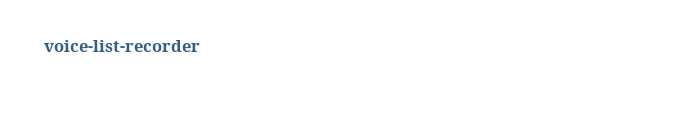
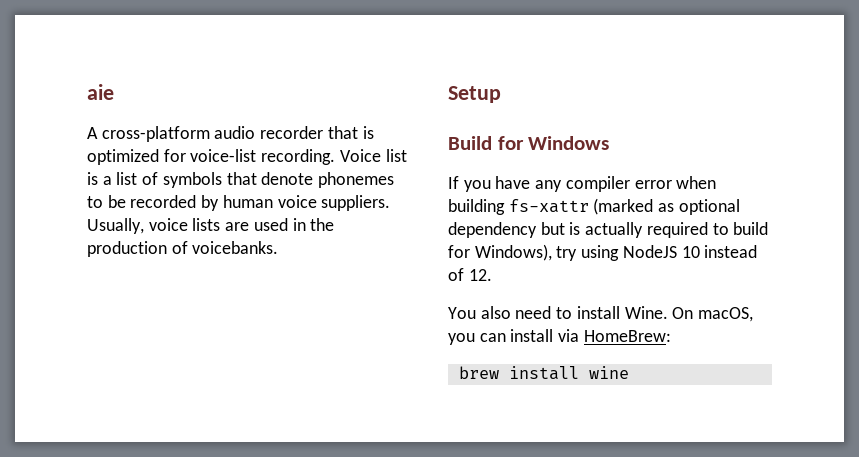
[44,40,200,52] voice-list-recorder -> [87,84,114,100] [87,126,374,142] [87,149,407,165] [87,172,395,188] [87,195,391,211] [87,218,335,234] [87,241,279,257] [448,86,501,103] [448,136,610,150] [448,176,717,192] [448,198,740,215] [448,222,769,238] [448,244,758,261] [448,268,492,281] [448,306,754,322] [448,329,671,345] [458,366,629,380] aie // A cross-platform audio recorder that is optimized for voice-list recording. Voice list is a list of symbols that denote phonemes to be recorded by human voice suppliers. Usually, voice lists are used in the production of voicebanks. // Setup // Build for Windows // If you have any compiler error when building fs-xattr (marked as optional dependency but is actually required to build for Windows), try using NodeJS 10 instead of 12. // You also need to install Wine. On macOS, you can install via HomeBrew: // brew install wine

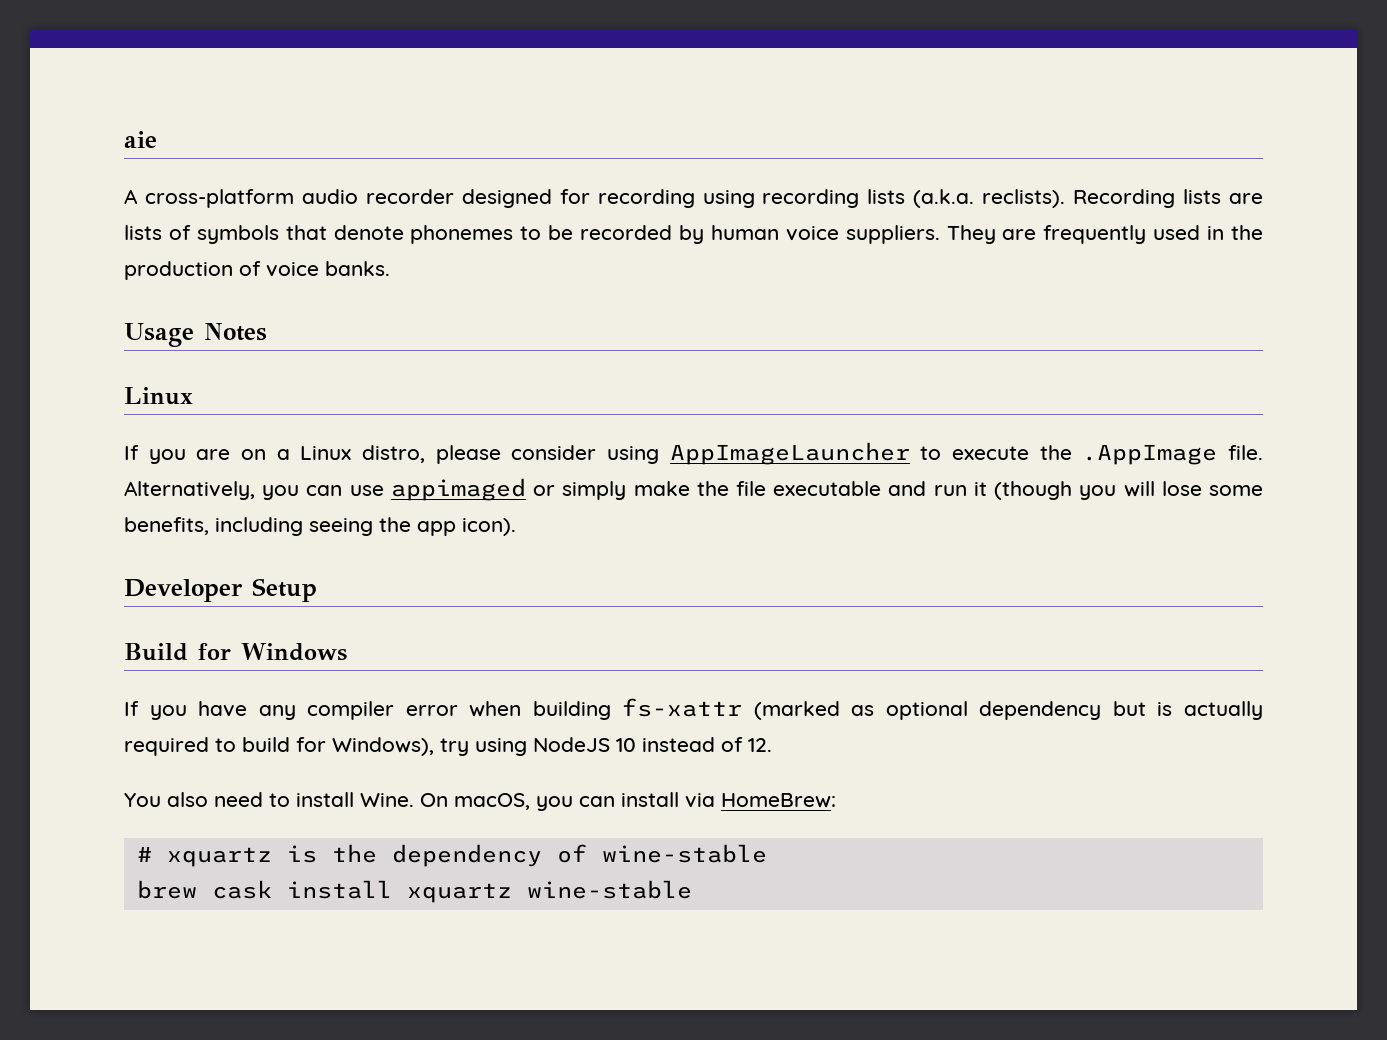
[327,126,374,139] [87,149,407,165] [87,172,138,185] that is optimized for voice-list recording. Voice list is a list -> [461,189,1263,208] [124,225,162,240] designed for recording using recording lists (a.k.a. reclists). Recording lists are lists
[87,218,250,234] Usually, voice lists are -> [946,225,1147,244] They are frequently
[192,241,279,254] voicebanks. // -> [266,261,390,277] [124,323,267,347] [124,387,193,405] [124,442,1263,465] [124,478,1263,501] [124,517,516,536] [124,579,243,602] voice banks. // Usage Notes // Linux // If you are on a Linux distro, please consider using AppImageLauncher to execute the .AppImage file. Alternatively, you can use appimaged or simply make the file executable and run it (though you will lose some benefits, including seeing the app icon). // Developer
[458,366,629,380] brew install wine -> [136,844,767,867] [136,880,692,903] # xquartz is the dependency of wine-stable // brew cask install xquartz wine-stable

